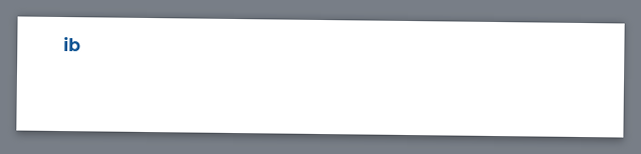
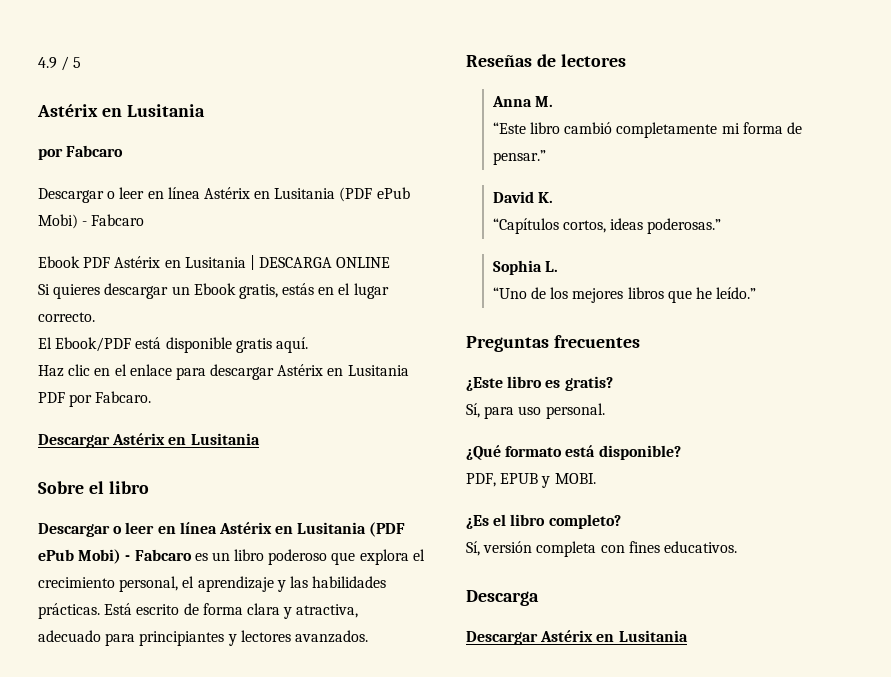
[63,36,81,52] ib -> [38,56,82,71] [37,104,205,117] [38,145,124,160] [38,187,410,203] [38,214,145,229] [38,255,391,270] [38,283,389,299] [38,312,95,322] [38,337,308,353] [38,364,409,380] [38,391,152,407] [38,433,260,448] [38,481,149,494] [38,522,406,537] [38,549,425,565] [38,576,387,592] [38,603,359,619] [38,630,368,646] [466,54,626,67] [491,96,554,107] [492,122,803,138] [492,150,546,165] [492,191,554,203] [492,218,722,234] [492,260,559,275] [492,287,757,303] [466,335,640,352] [466,376,613,391] [466,403,605,419] [466,445,681,460] [466,473,596,488] [466,514,621,529] [466,541,737,557] [466,590,539,606] [466,630,688,645] 4.9 / 5 // Astérix en Lusitania // por Fabcaro // Descargar o leer en línea Astérix en Lusitania (PDF ePub Mobi) - Fabcaro // Ebook PDF Astérix en Lusitania | DESCARGA ONLINE // Si quieres descargar un Ebook gratis, estás en el lugar correcto. // El Ebook/PDF está disponible gratis aquí. // Haz clic en el enlace para descargar Astérix en Lusitania PDF por Fabcaro. // Descargar Astérix en Lusitania // Sobre el libro // Descargar o leer en línea Astérix en Lusitania (PDF ePub Mobi) - Fabcaro es un libro poderoso que explora el crecimiento personal, el aprendizaje y las habilidades prácticas. Está escrito de forma clara y atractiva, adecuado para principiantes y lectores avanzados. // Reseñas de lectores // Anna M. // “Este libro cambió completamente mi forma de pensar.” // David K. // “Capítulos cortos, ideas poderosas.” // Sophia L. // “Uno de los mejores libros que he leído.” // Preguntas frecuentes // ¿Este libro es gratis? // Sí, para uso personal. // ¿Qué formato está disponible? // PDF, EPUB y MOBI. // ¿Es el libro completo? // Sí, versión completa con fines educativos. // Descarga // Descargar Astérix en Lusitania

